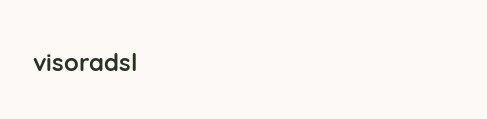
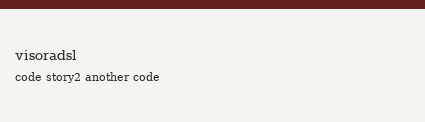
(137, 62) none -> [15,72,160,83] // code story2 another code

